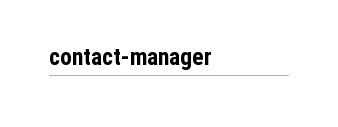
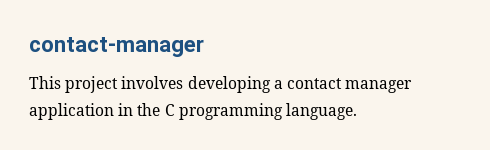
(212, 59) none -> [29,76,413,93] [29,103,357,120] // This project involves developing a contact manager application in the C programming language.

